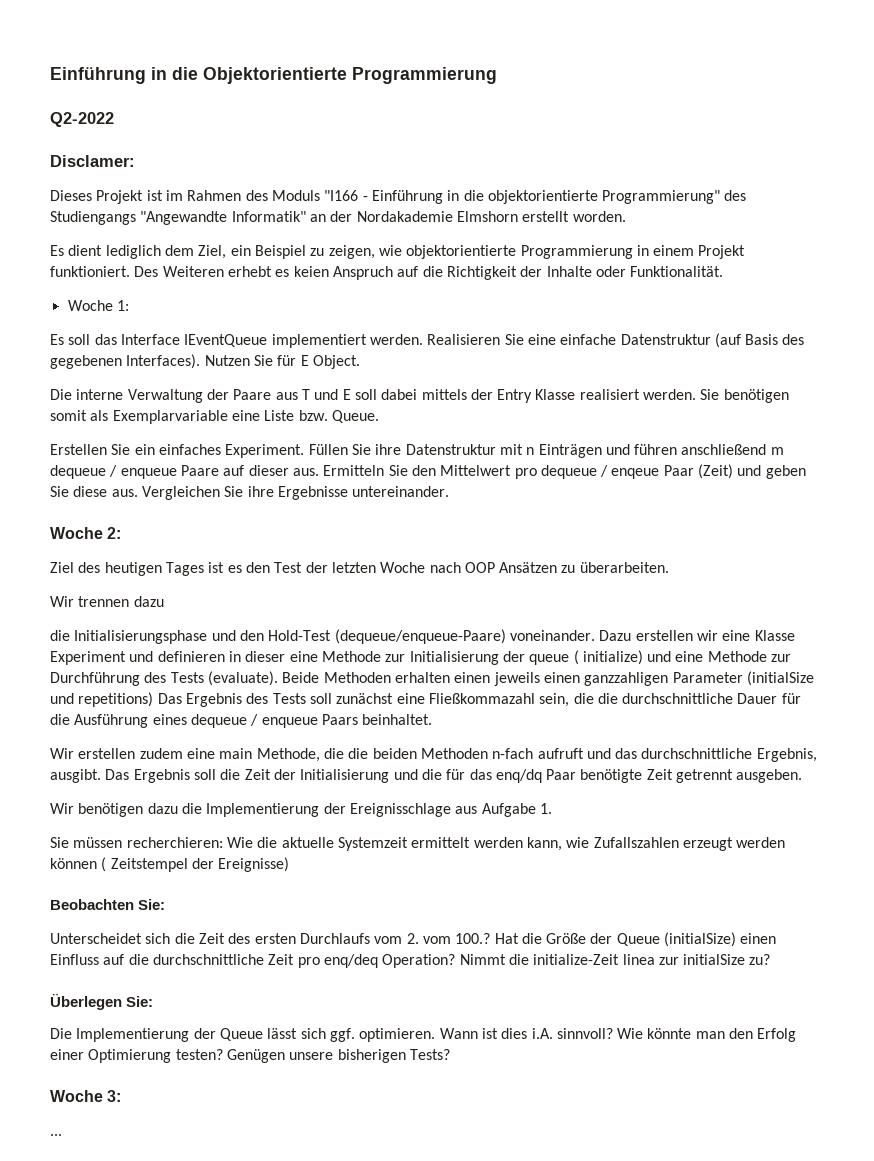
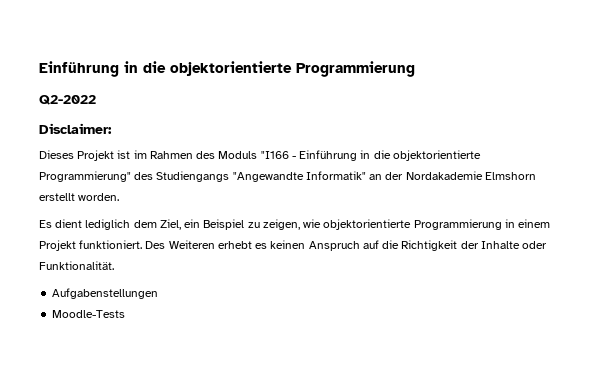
[50,67,347,84] Einführung in die Objektorientierte -> [39,61,292,77] Einführung in die objektorientierte
[50,155,135,167] Disclamer: -> [39,123,112,134] Disclaimer:
[293,266,329,277] keien -> [270,240,306,249] keinen
[67,300,129,311] [50,333,805,348] [50,354,360,369] [50,389,789,403] [50,410,379,424] [50,444,784,458] [50,464,806,479] [50,486,450,500] [50,527,122,539] [50,562,669,576] [50,596,164,607] [50,629,795,644] [50,650,792,665] [50,671,814,686] [50,692,801,707] [50,714,433,728] [50,748,817,762] [50,769,803,783] [50,803,552,817] [50,837,786,851] [50,857,290,872] [50,899,166,910] [50,932,777,947] [50,954,771,968] [50,993,154,1010] [50,1028,797,1042] [50,1049,450,1063] [50,1090,122,1102] [50,1134,62,1136] Woche 1: // Es soll das Interface IEventQueue implementiert werden. Realisieren Sie eine einfache Datenstruktur (auf Basis des gegebenen Interfaces). Nutzen Sie für E Object. // Die interne Verwaltung der Paare aus T und E soll dabei mittels der Entry Klasse realisiert werden. Sie benötigen somit als Exemplarvariable eine Liste bzw. Queue. // Erstellen Sie ein einfaches Experiment. Füllen Sie ihre Datenstruktur mit n Einträgen und führen anschließend m dequeue / enqueue Paare auf dieser aus. Ermitteln Sie den Mittelwert pro dequeue / enqeue Paar (Zeit) und geben Sie diese aus. Vergleichen Sie ihre Ergebnisse untereinander. // Woche 2: // Ziel des heutigen Tages ist es den Test der letzten Woche nach OOP Ansätzen zu überarbeiten. // Wir trennen dazu // die Initialisierungsphase und den Hold-Test (dequeue/enqueue-Paare) voneinander. Dazu erstellen wir eine Klasse Experiment und definieren in dieser eine Methode zur Initialisierung der queue ( initialize) und eine Methode zur Durchführung des Tests (evaluate). Beide Methoden erhalten einen jeweils einen ganzzahligen Parameter (initialSize und repetitions) Das Ergebnis des Tests soll zunächst eine Fließkommazahl sein, die die durchschnittliche Dauer für die Ausführung eines dequeue / enqueue Paars beinhaltet. // Wir erstellen zudem eine main Methode, die die beiden Methoden n-fach aufruft und das durchschnittliche Ergebnis, ausgibt. Das Ergebnis soll die Zeit der Initialisierung und die für das enq/dq Paar benötigte Zeit getrennt ausgeben. // Wir benötigen dazu die Implementierung der Ereignisschlage aus Aufgabe 1. // Sie müssen recherchieren: Wie die aktuelle Systemzeit ermittelt werden kann, wie Zufallszahlen erzeugt werden können ( Zeitstempel der Ereignisse) // Beobachten Sie: // Unterscheidet sich die Zeit des ersten Durchlaufs vom 2. vom 100.? Hat die Größe der Queue (initialSize) einen Einfluss auf die durchschnittliche Zeit pro enq/deq Operation? Nimmt die initialize-Zeit linea zur initialSize zu? // Überlegen Sie: // Die Implementierung der Queue lässt sich ggf. optimieren. Wann ist dies i.A. sinnvoll? Wie könnte man den Erfolg einer Optimierung testen? Genügen unsere bisherigen Tests? // Woche 3: // ... -> [52,288,159,299] [52,310,126,318] Aufgabenstellungen // Moodle-Tests

